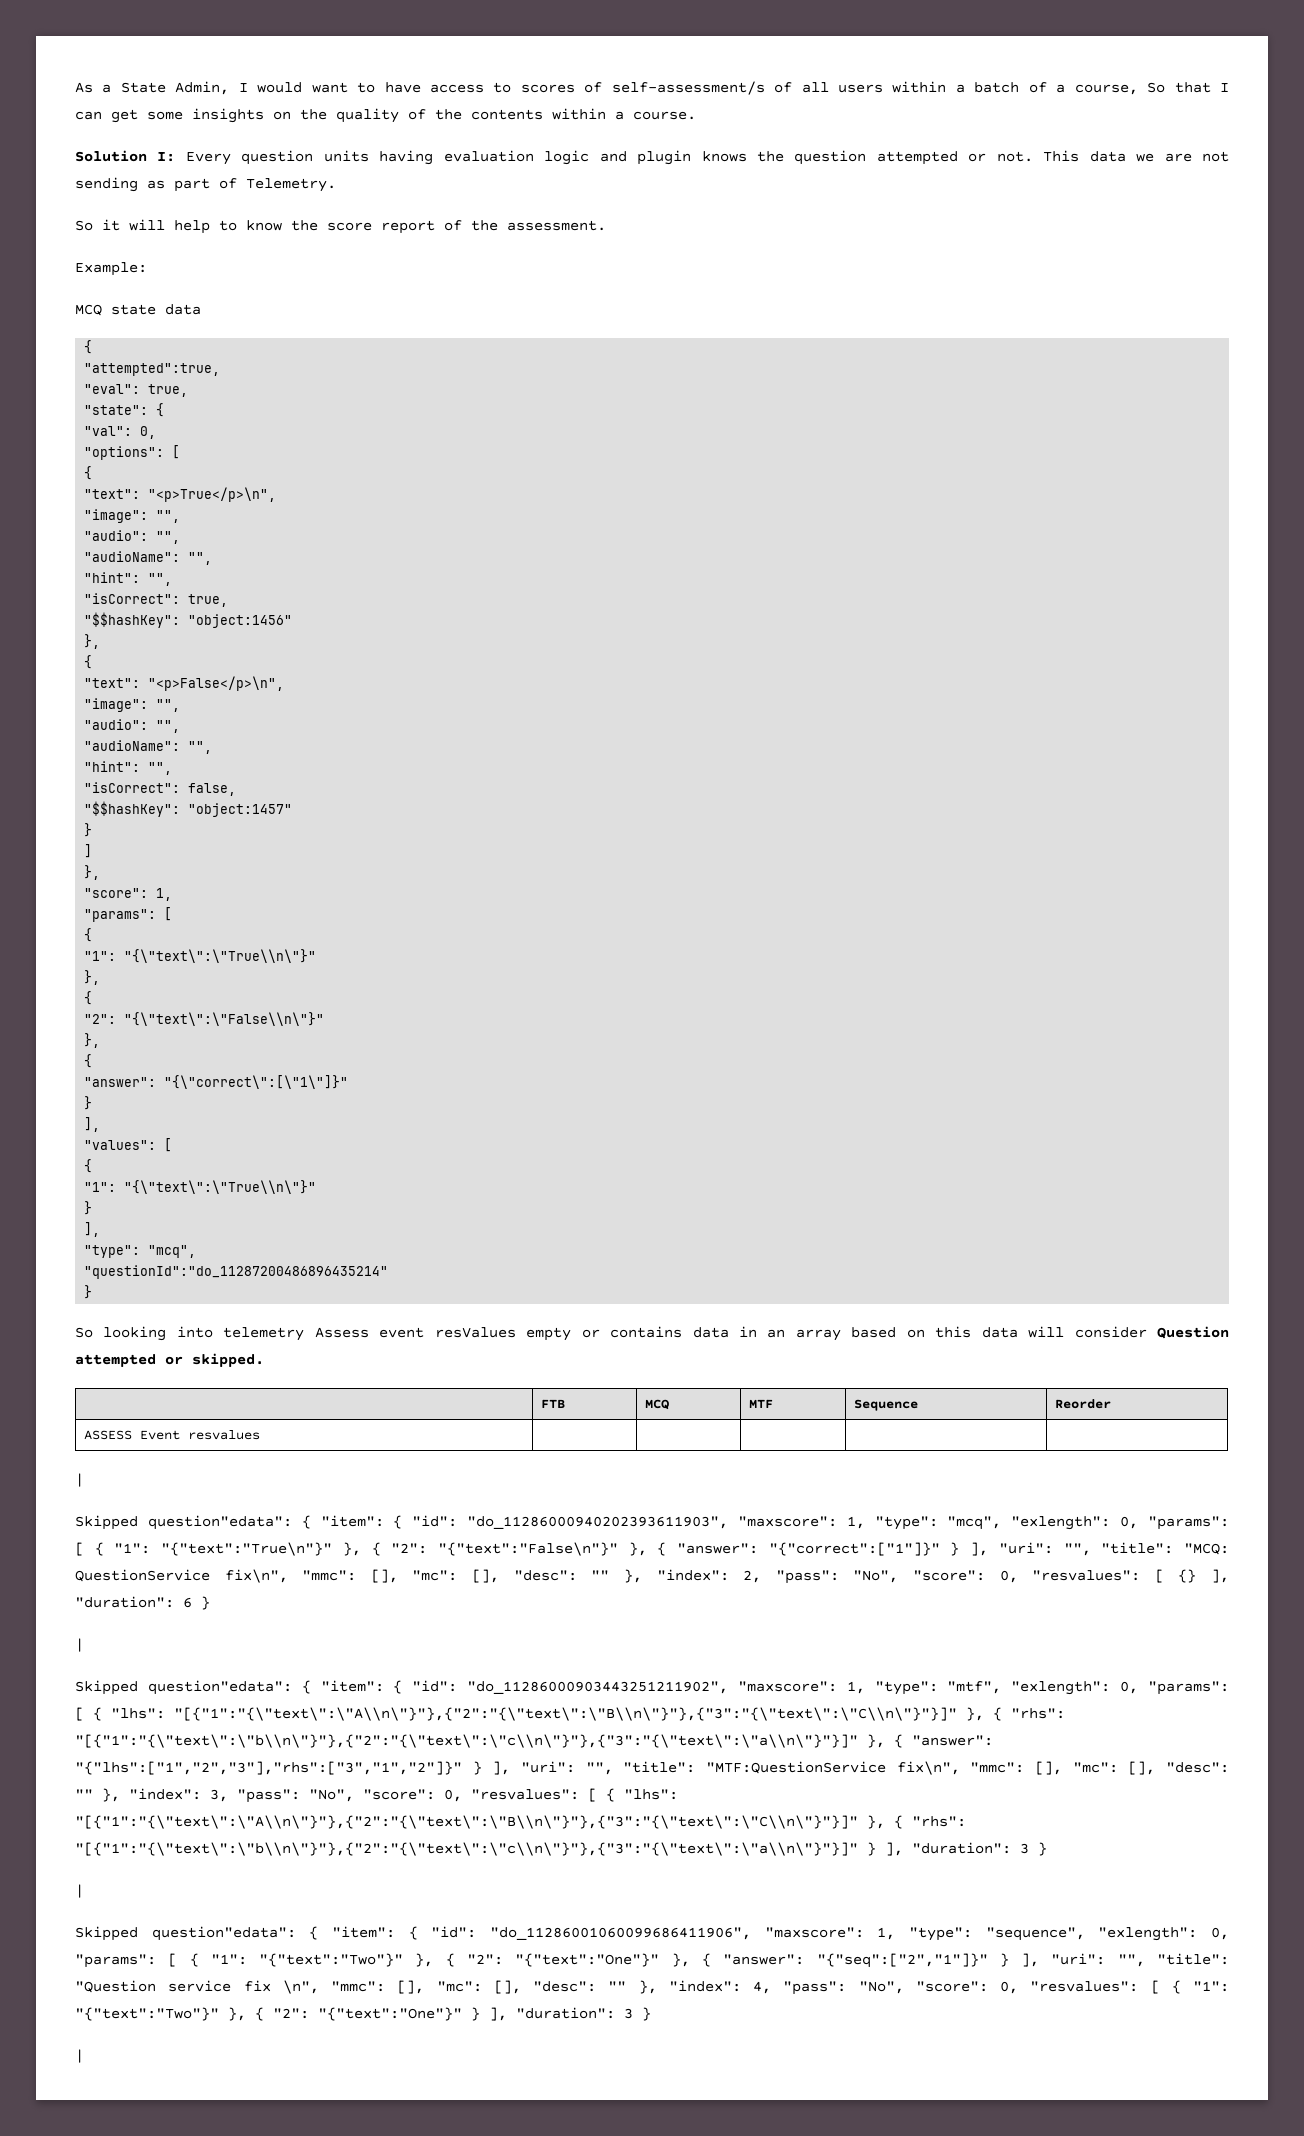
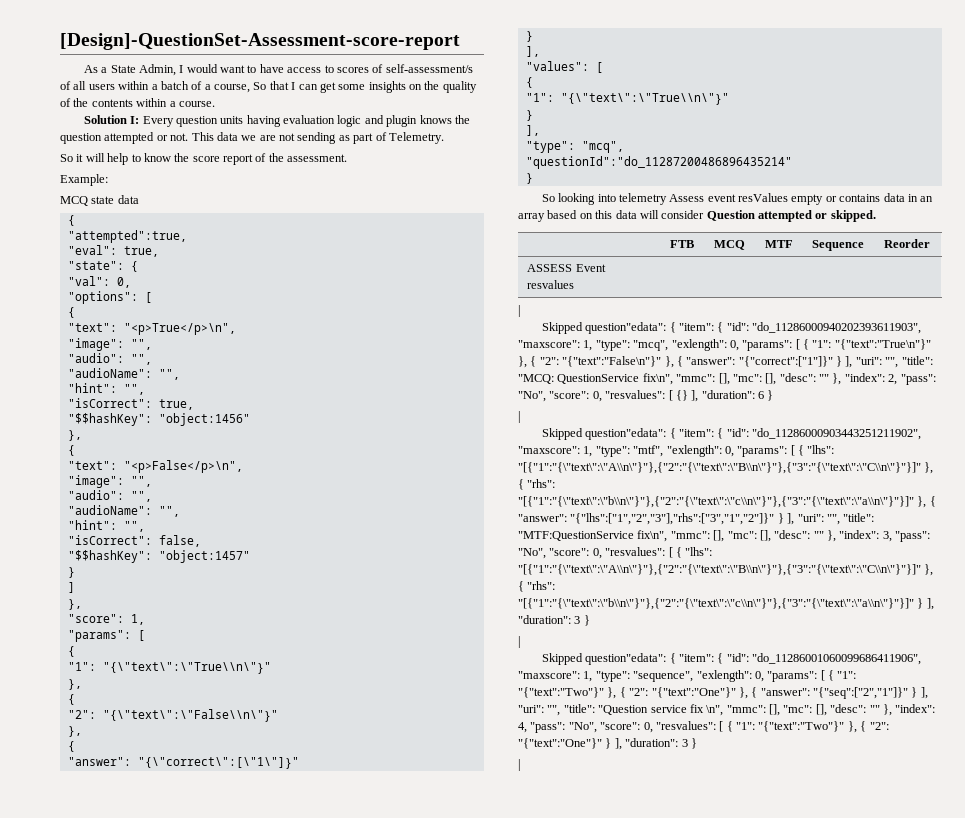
(75, 87) none -> [60,33,460,50] [Design]-QuestionSet-Assessment-score-report //

